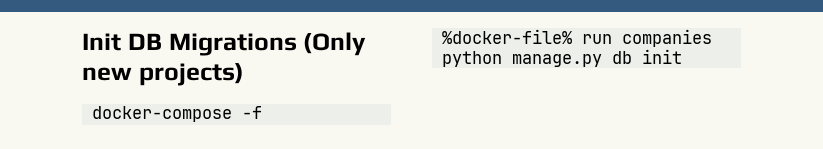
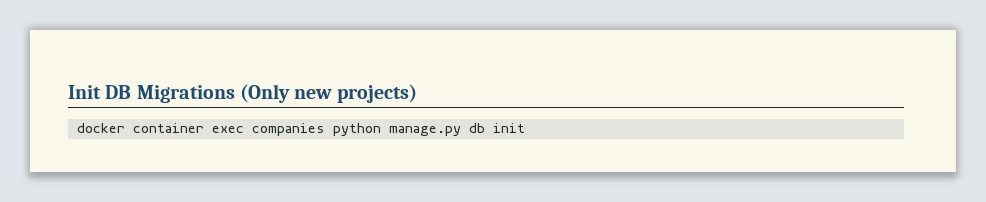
[91,106,262,122] [441,29,612,44] docker-compose -f %docker-file% run -> [76,123,244,133] docker container exec

